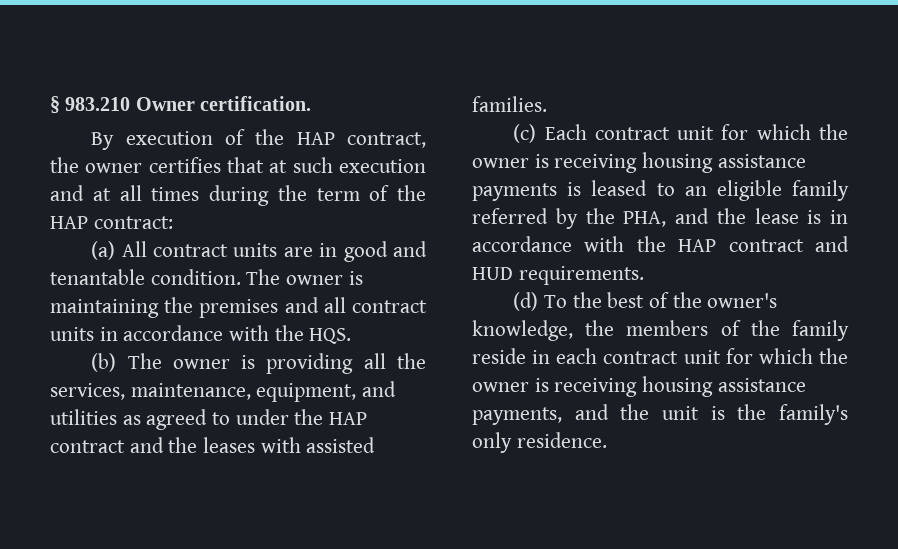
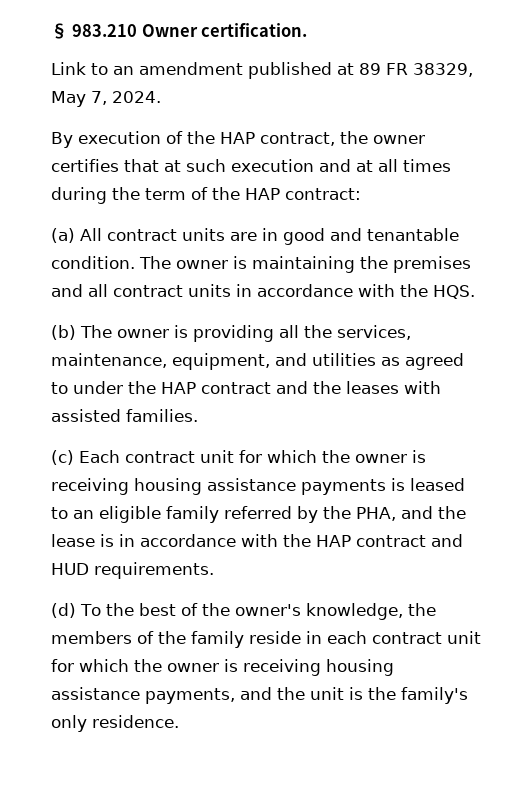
(312, 103) none -> [51,62,473,79] [51,91,161,107] // Link to an amendment published at 89 FR 38329, May 7, 2024.

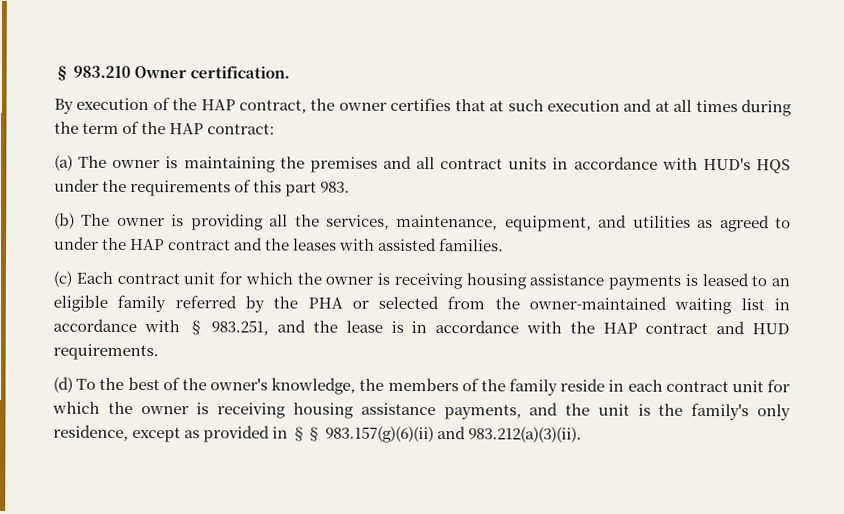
[51,62,473,79] [51,91,161,107] // Link to an amendment published at 89 FR 38329, May 7, 2024. -> (291, 72) none
[80,228,459,245] [51,256,135,269] All contract units are in good and tenantable condition. -> (73, 162) none
[400,284,475,299] the HQS. -> [702,157,791,174] [54,178,351,197] HUD's HQS under the requirements of this part 983.
[356,507,396,521] PHA, -> [307,295,790,315] [53,318,270,336] PHA or selected from the owner-maintained waiting list in accordance with § 983.251,
[92,715,179,728] residence. -> [53,424,583,444] residence, except as provided in §§ 983.157(g)(6)(ii) and 983.212(a)(3)(ii).

